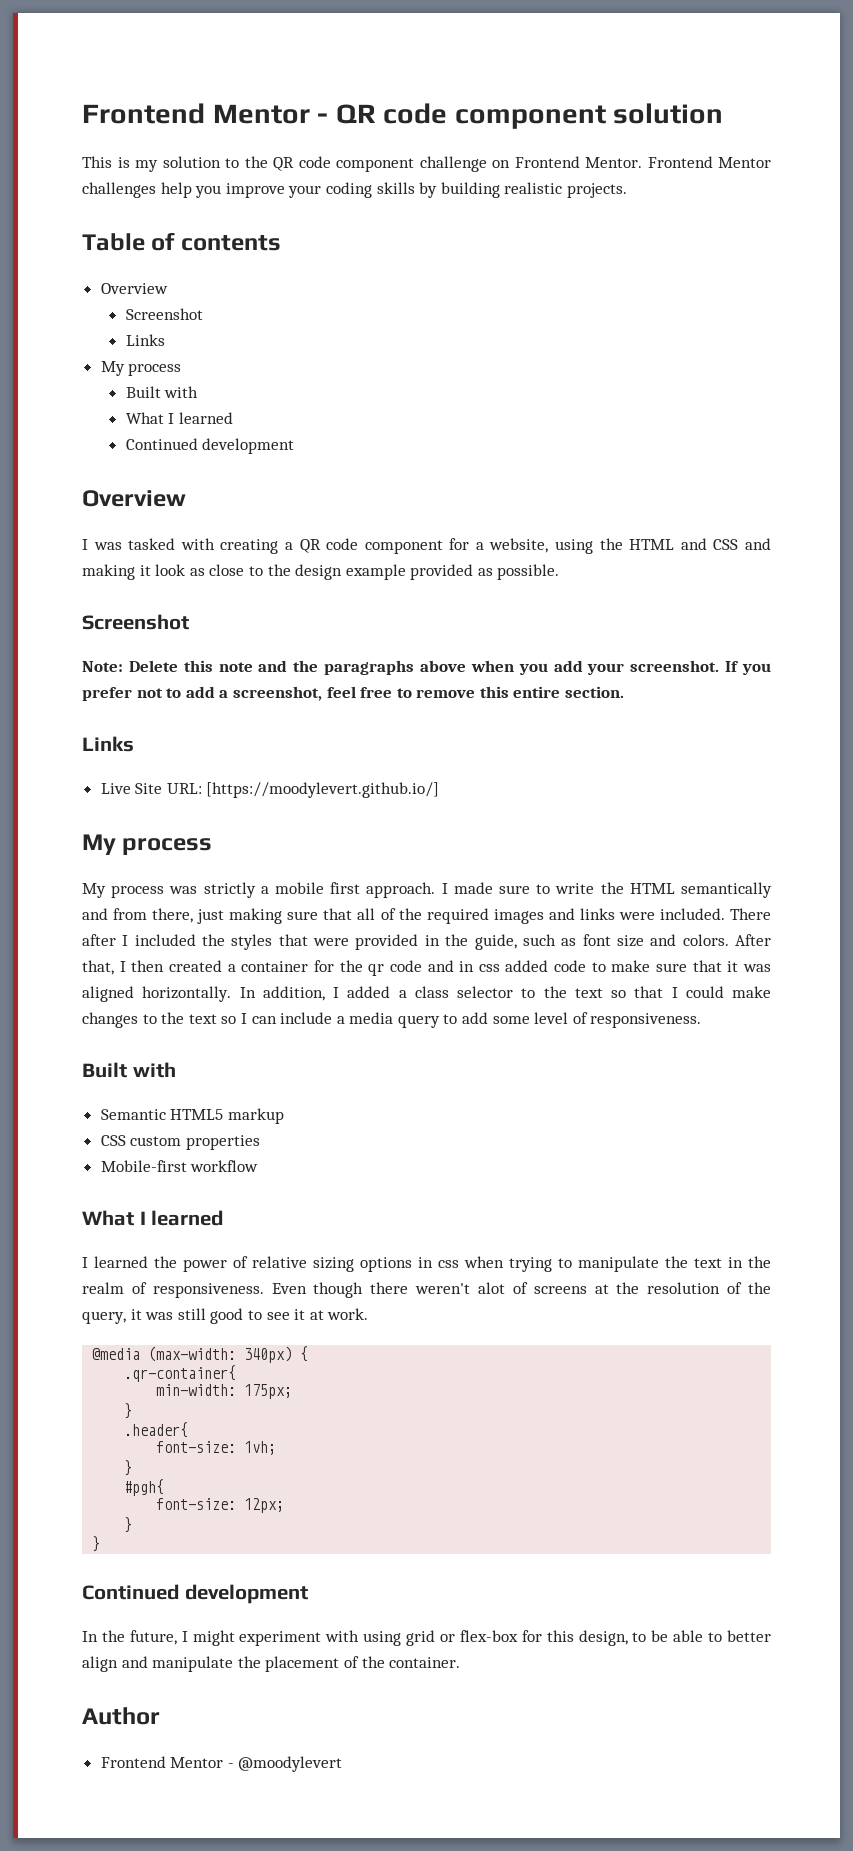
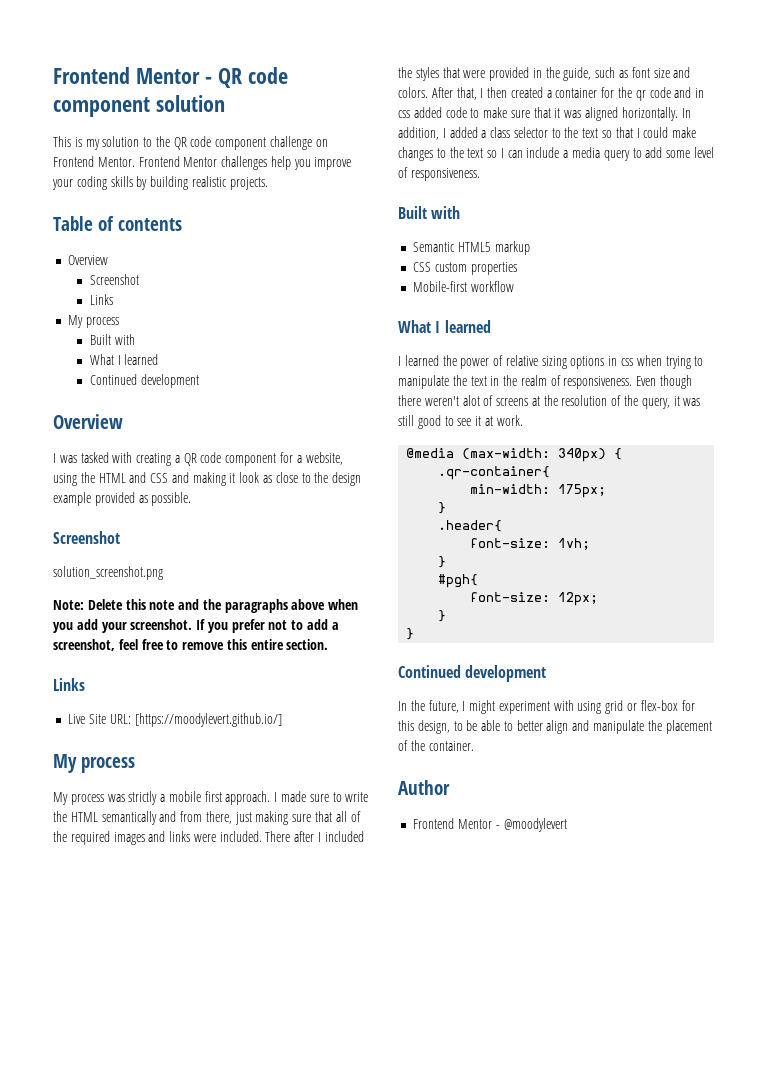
(189, 622) none -> [53,566,163,580] // solution_screenshot.png

